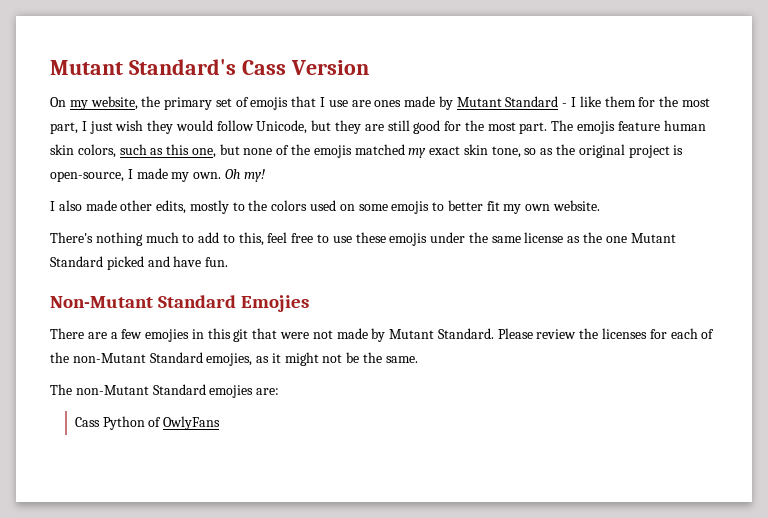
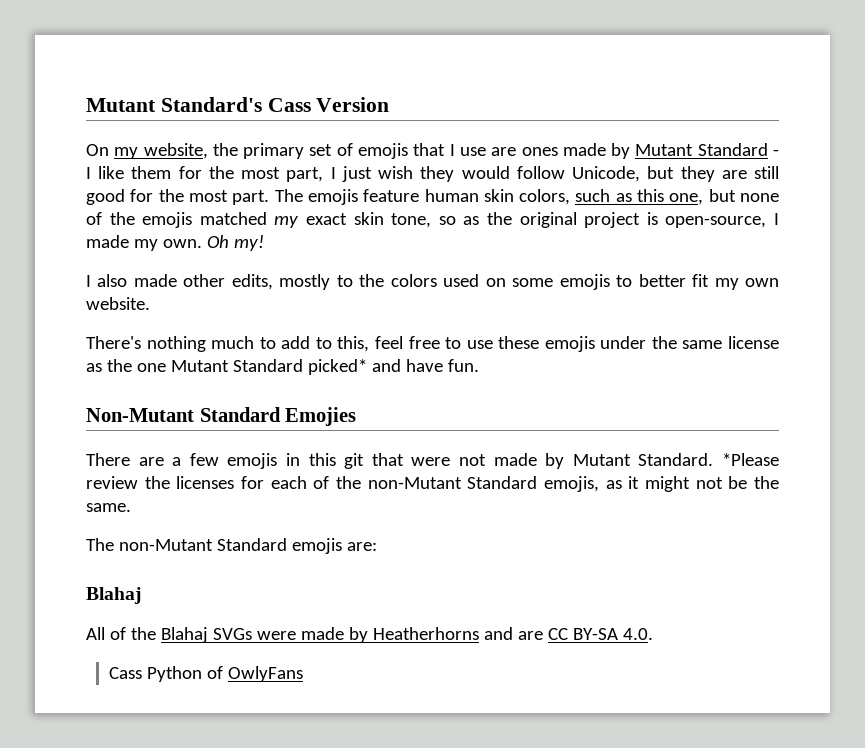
[106,256,144,270] picked -> [307,359,367,375] picked*
[145,329,190,342] emojies -> [227,453,278,469] emojis
[497,328,533,339] Please -> [722,453,780,466] *Please
[206,353,253,366] emojies, -> [544,476,599,492] emojis,
[209,385,254,398] emojies -> [291,538,342,554] emojis
(280, 391) none -> [86,587,142,604] [86,627,653,643] // Blahaj // All of the Blahaj SVGs were made by Heatherhorns and are CC BY-SA 4.0.

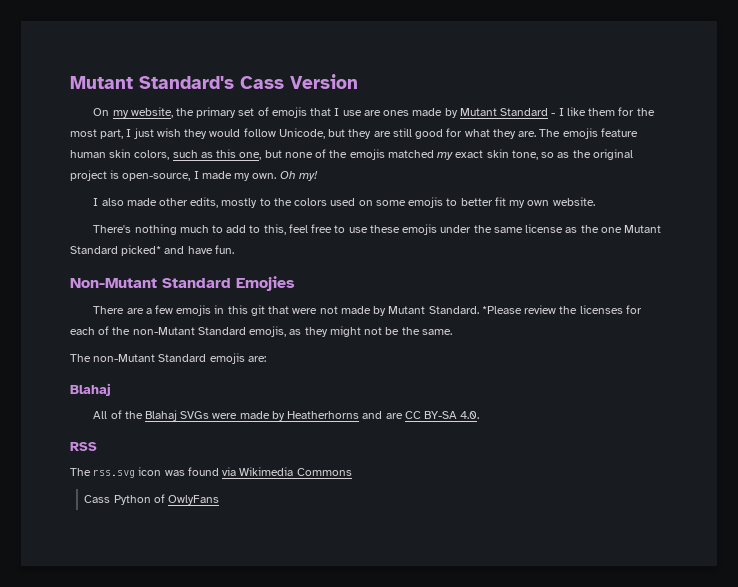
[158,189,270,205] the most part. -> [464,129,537,139] what they are.
[628,476,640,489] it -> [304,327,328,337] they
(653, 634) none -> [70,442,97,451] [70,467,352,478] // RSS // The rss.svg icon was found via Wikimedia Commons

